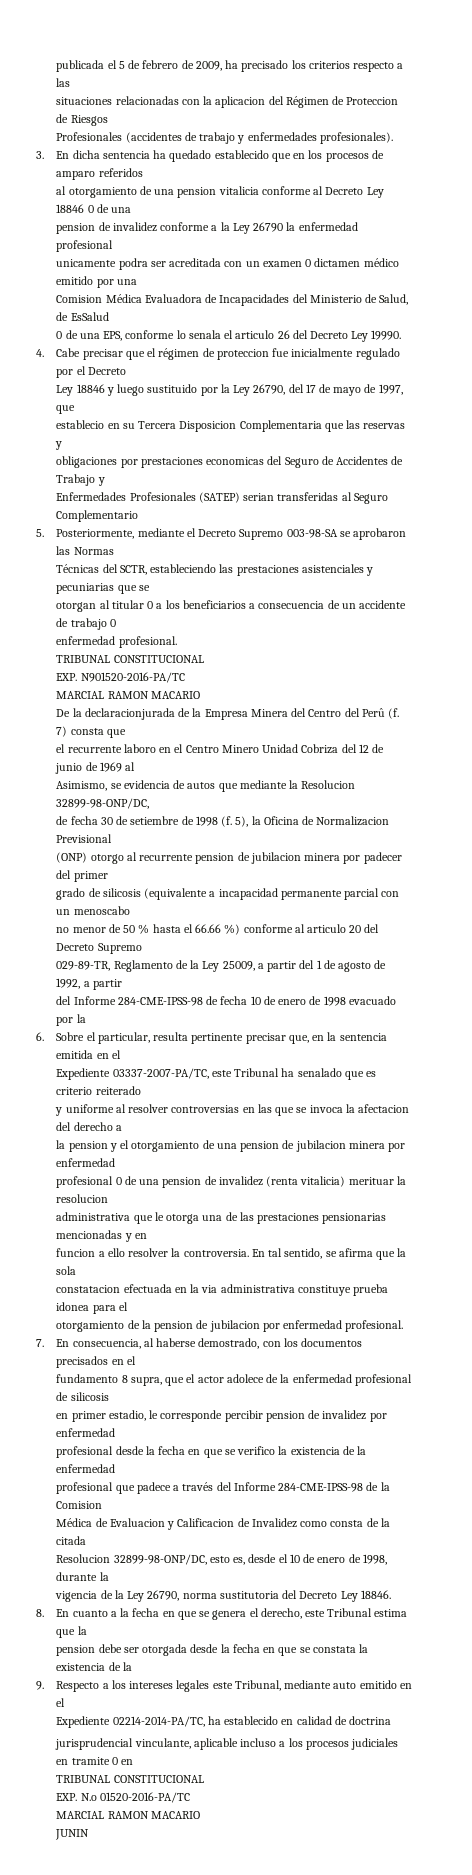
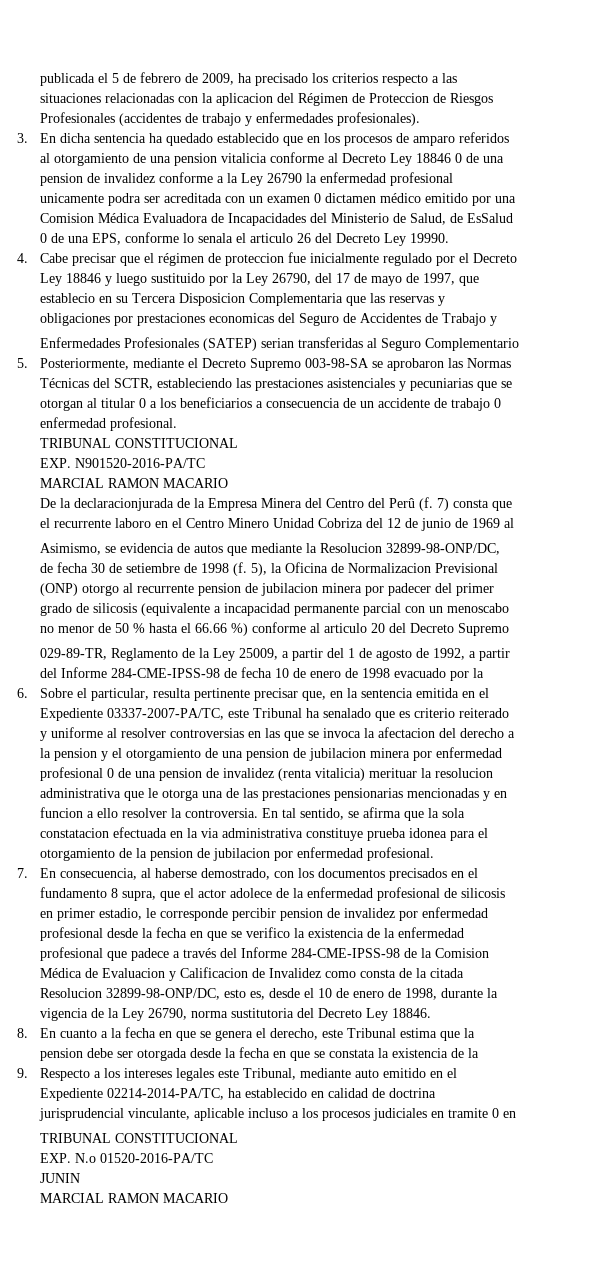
[56,1811,200,1819] [55,1829,90,1840] // MARCIAL RAMON MACARIO // JUNIN -> [39,1173,80,1183] [39,1193,228,1203] // JUNIN // MARCIAL RAMON MACARIO

